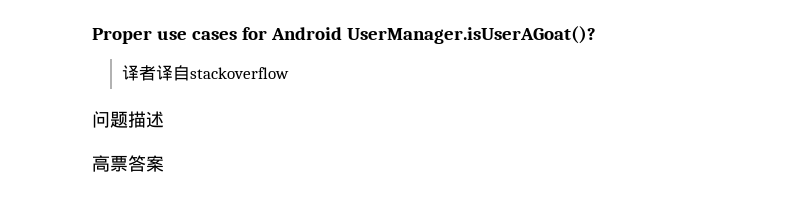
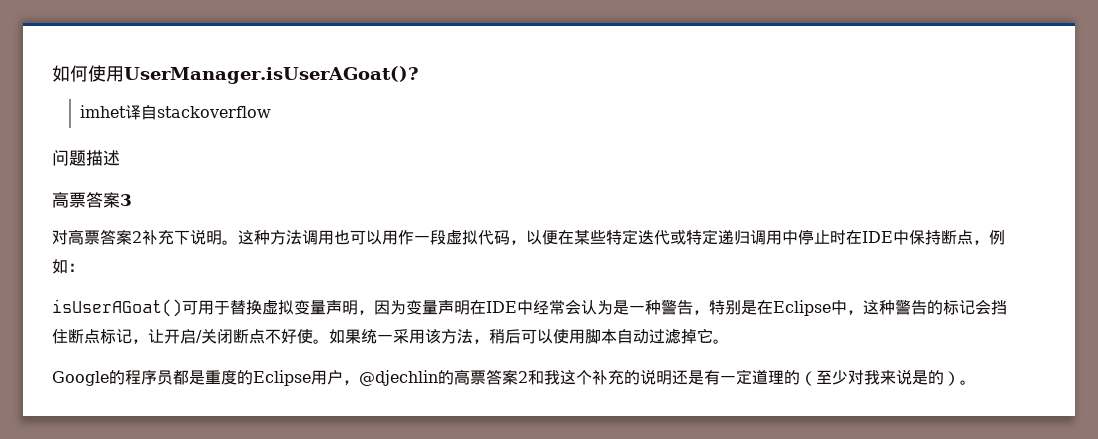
[92,27,342,44] Proper use cases for Android -> [52,65,124,82] 如何使用
[121,65,156,81] 译者 -> [80,105,127,118] imhet
(164, 163) none -> [120,194,132,206] [52,229,1005,245] [52,259,84,274] [52,299,1007,317] [52,328,729,344] [52,369,976,386] 3 // 对高票答案2补充下说明。这种方法调用也可以用作一段虚拟代码，以便在某些特定迭代或特定递归调用中停止时在IDE中保持断点，例如： // isUserAGoat()可用于替换虚拟变量声明，因为变量声明在IDE中经常会认为是一种警告，特别是在Eclipse中，这种警告的标记会挡住断点标记，让开启/关闭断点不好使。如果统一采用该方法，稍后可以使用脚本自动过滤掉它。 // Google的程序员都是重度的Eclipse用户，@djechlin的高票答案2和我这个补充的说明还是有一定道理的（至少对我来说是的）。

